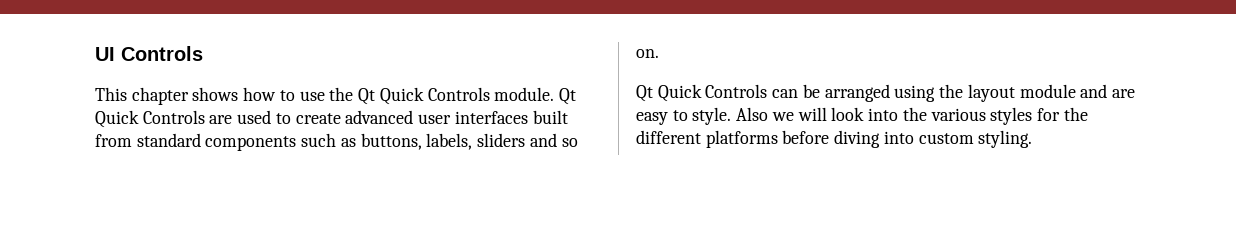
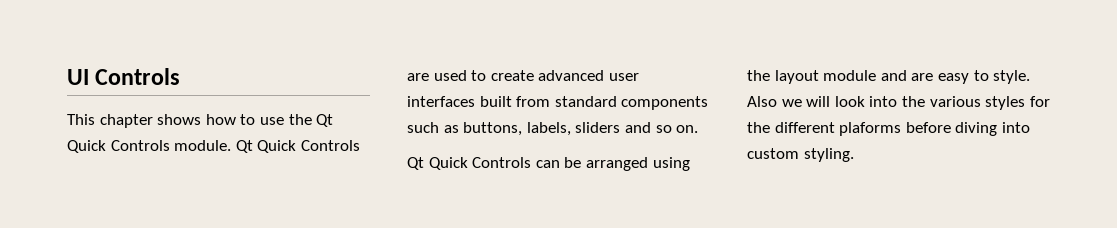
[705,130,778,148] platforms -> [839,122,902,136] plaforms

